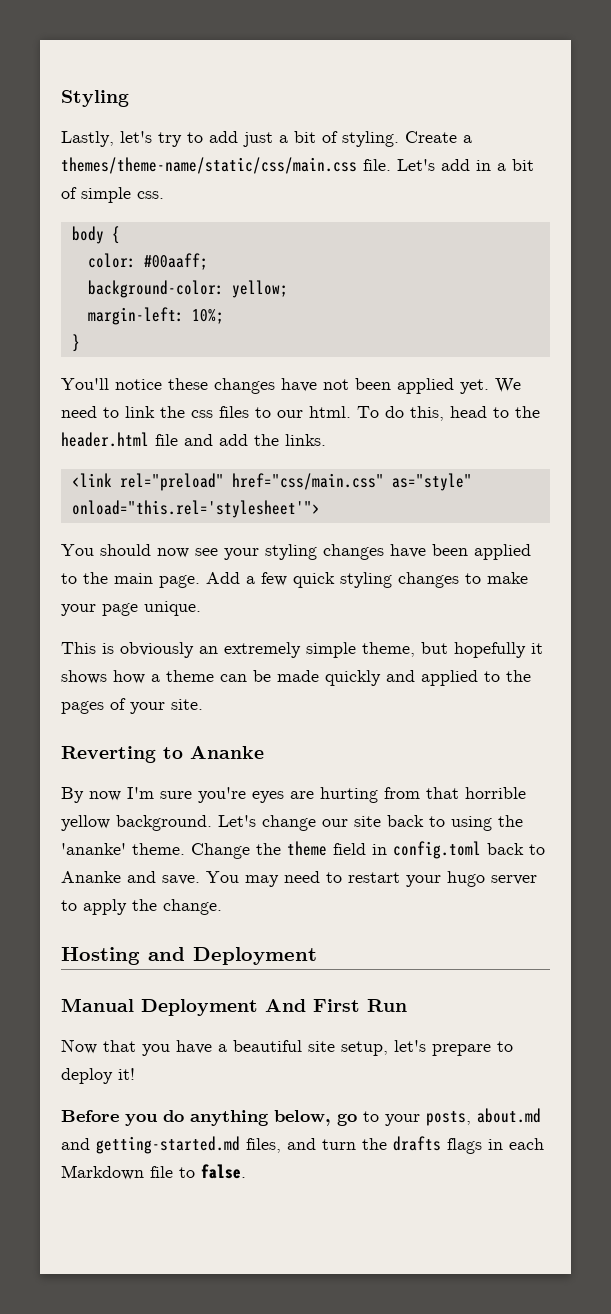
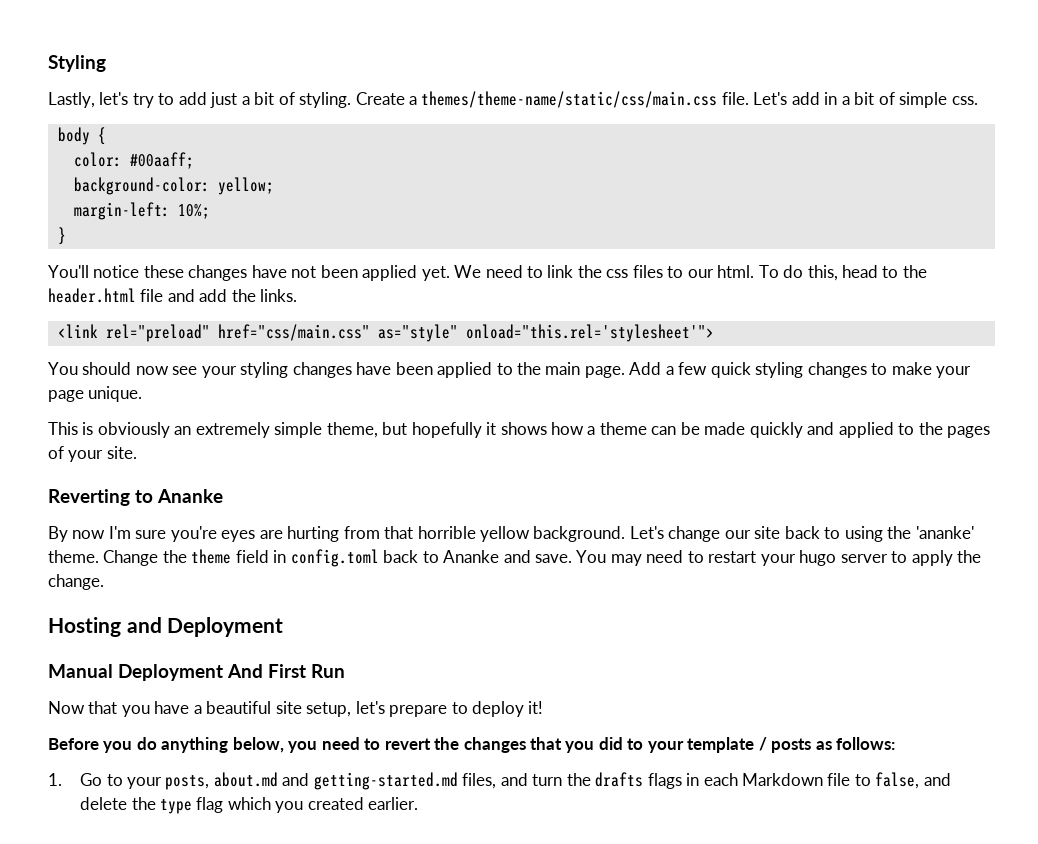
[337,1113,357,1126] go -> [288,737,896,753] [48,773,103,786] you need to revert the changes that you did to your template / posts as follows: // 1. Go
[201,1164,246,1179] false. -> [875,772,951,789] [80,797,419,814] false, and delete the type flag which you created earlier.

